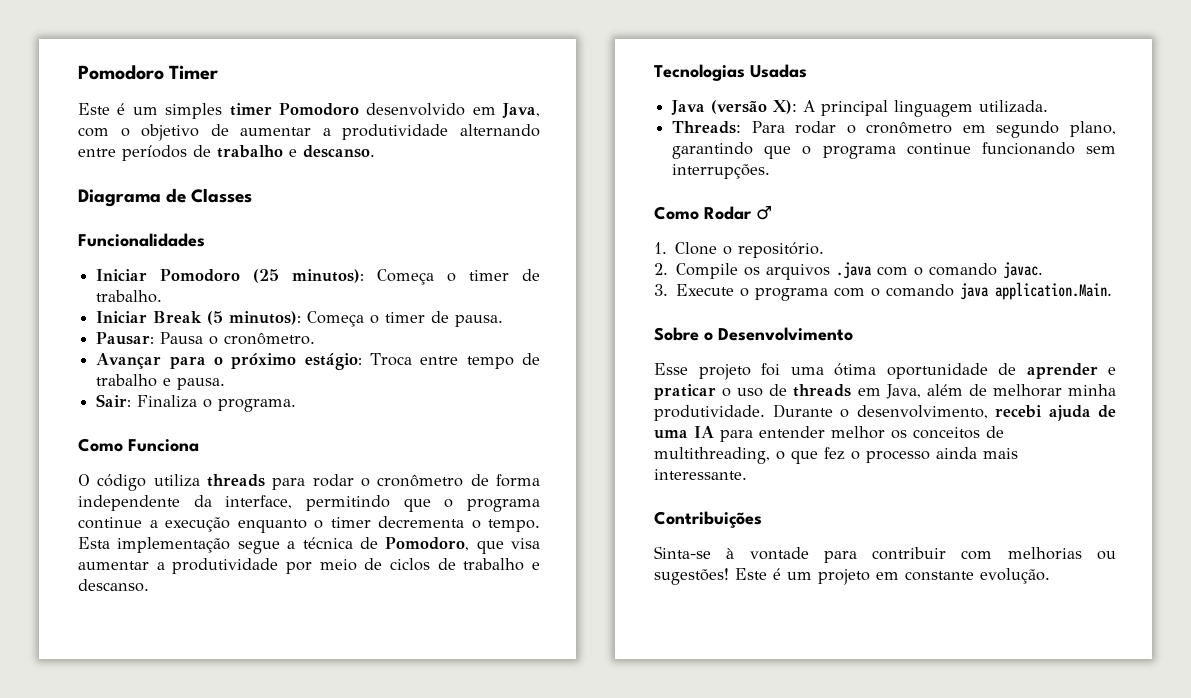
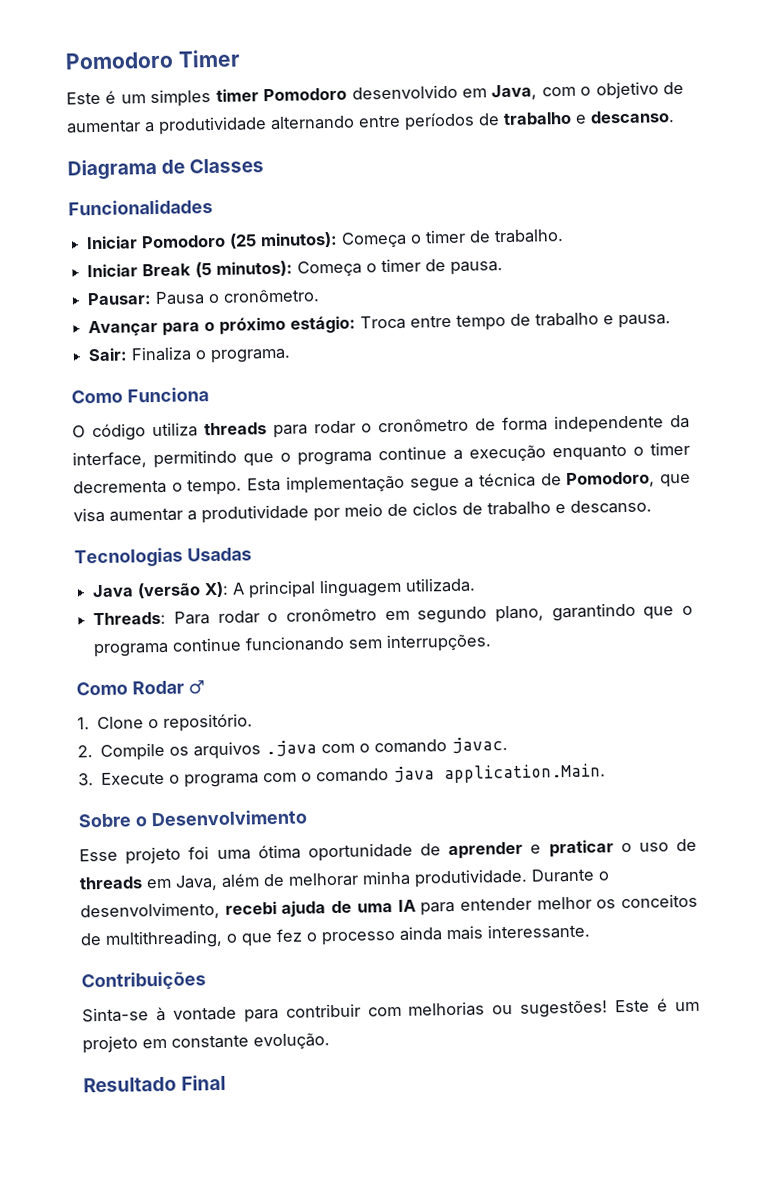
(1050, 576) none -> [83,1074,227,1093] // Resultado Final

